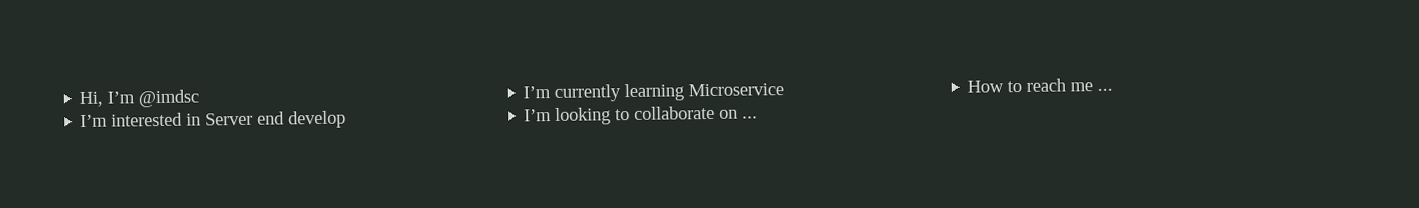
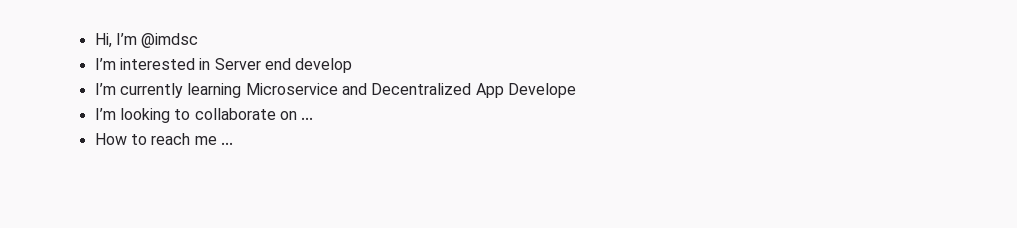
(785, 90) none -> [341,83,576,98] and Decentralized App Develope

